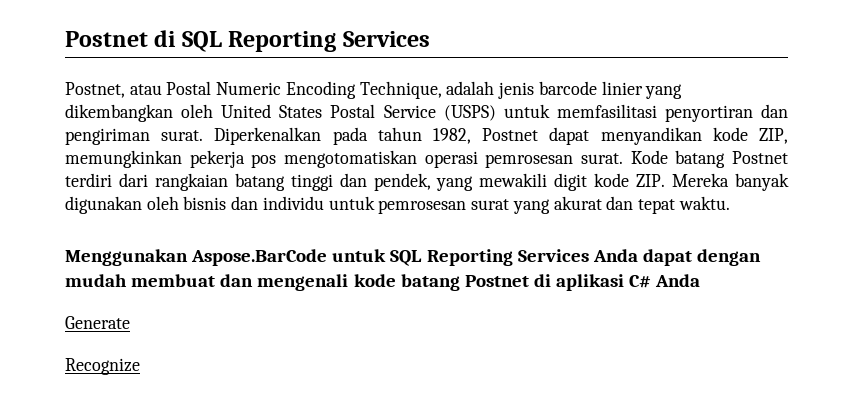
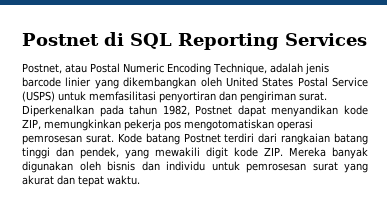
[65,249,762,266] [65,274,701,291] [65,316,130,329] [65,358,140,375] // Menggunakan Aspose.BarCode untuk SQL Reporting Services Anda dapat dengan mudah membuat dan mengenali kode batang Postnet di aplikasi C# Anda // Generate // Recognize -> (140, 180) none

